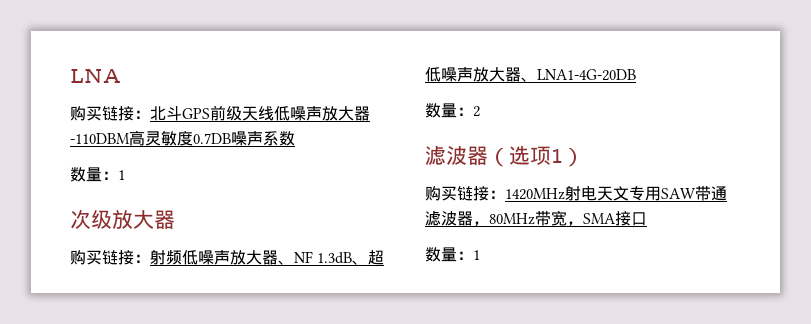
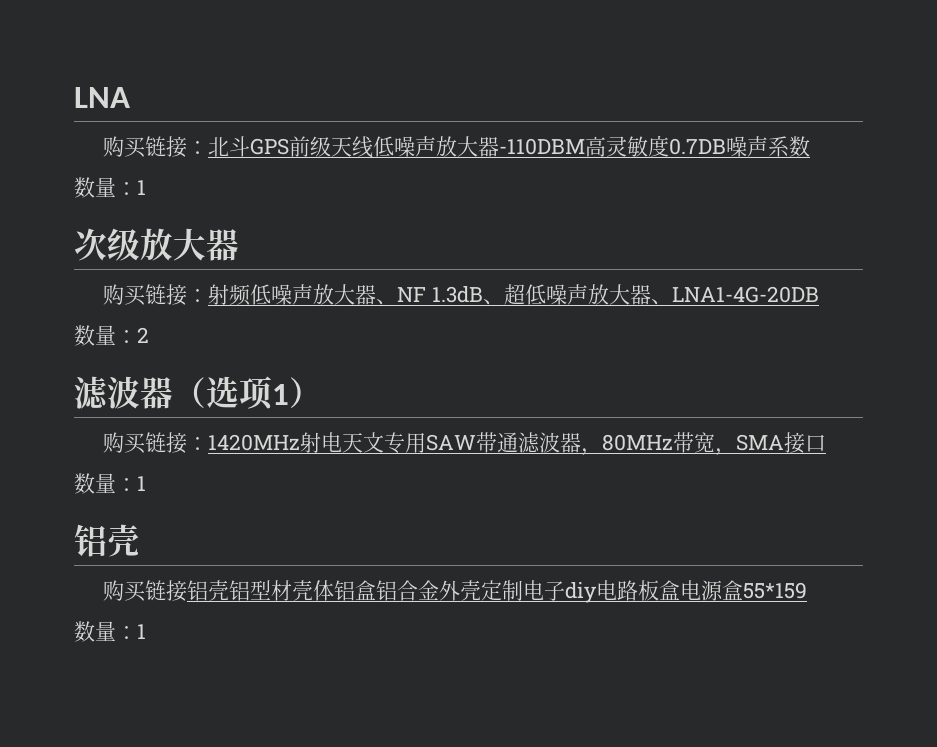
(480, 255) none -> [74,524,140,557] [102,580,807,603] [74,621,146,642] // 铝壳 // 购买链接铝壳铝型材壳体铝盒铝合金外壳定制电子diy电路板盒电源盒55*159 // 数量：1

